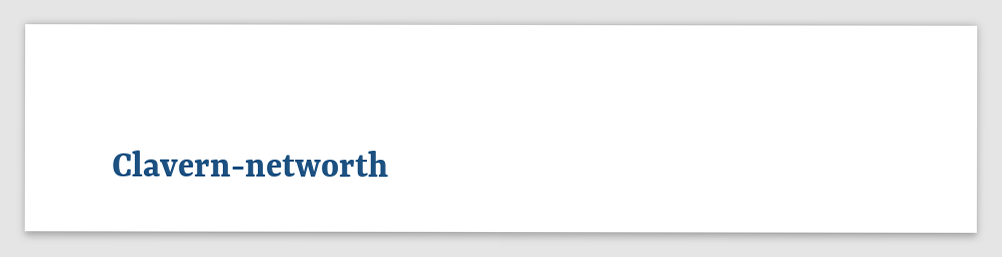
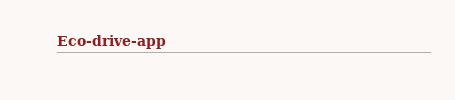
[111,150,388,177] Clavern-networth -> [57,35,166,49] Eco-drive-app

